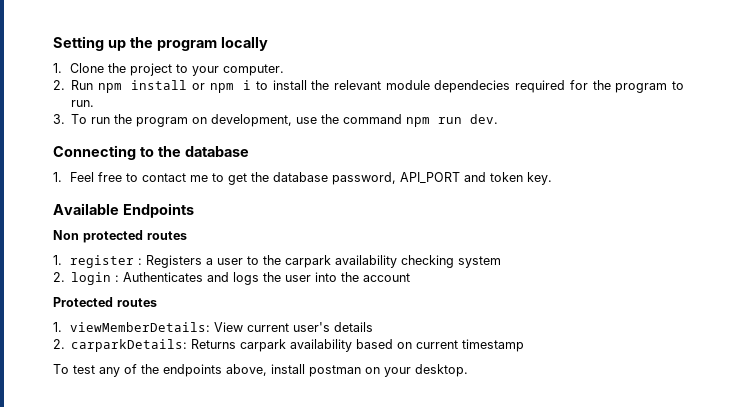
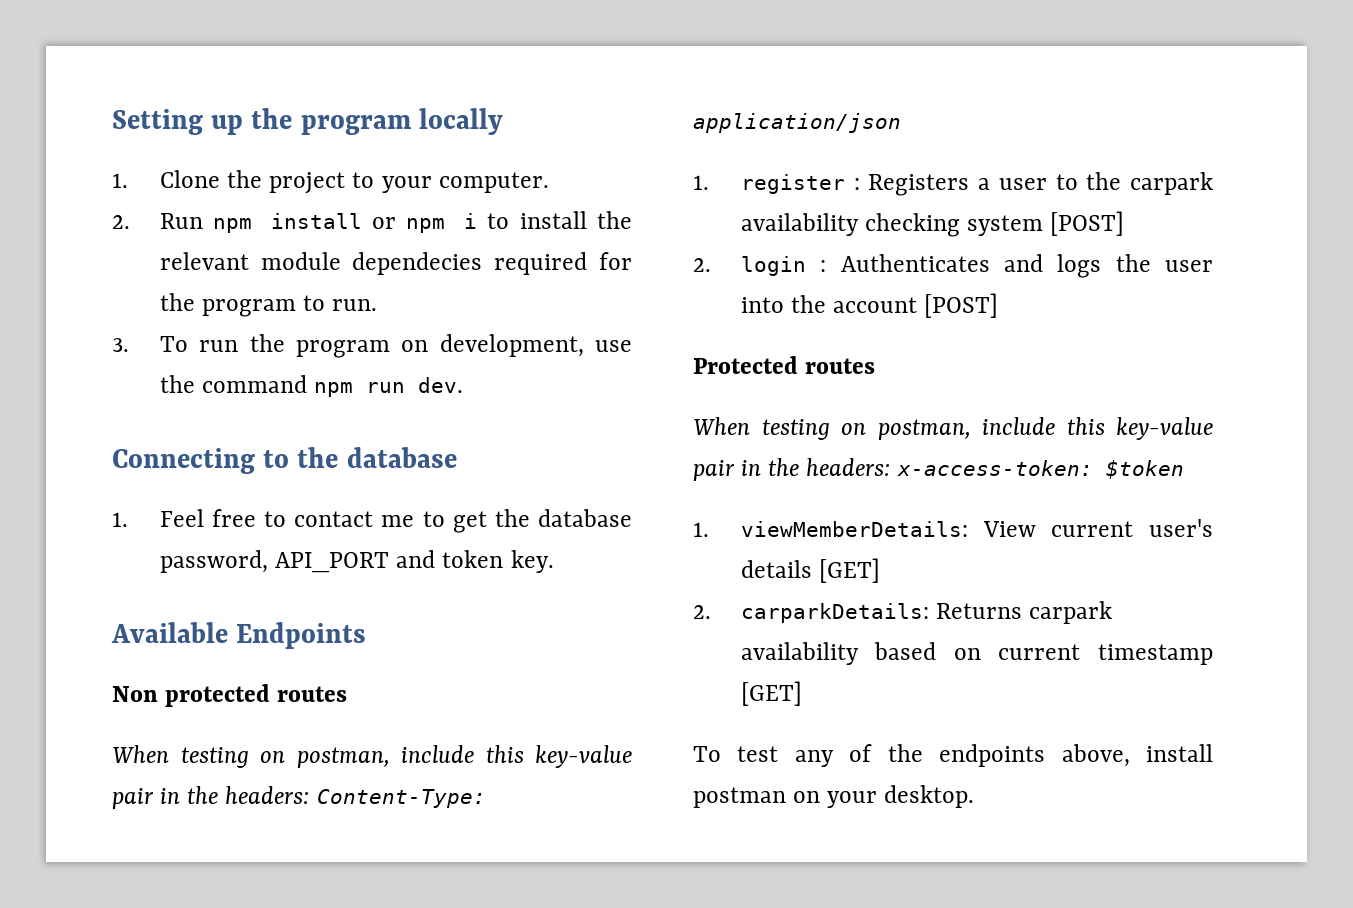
(187, 235) none -> [112,745,632,768] [112,786,486,809] [693,113,901,133] // When testing on postman, include this key-value pair in the headers: Content-Type: application/json
(502, 262) none -> [1050,211,1125,236] [POST]
(411, 277) none -> [924,293,999,318] [POST]
(157, 302) none -> [693,417,1213,440] [693,458,1184,481] // When testing on postman, include this key-value pair in the headers: x-access-token: $token
(374, 327) none -> [819,558,881,583] [GET]
(525, 345) none -> [740,681,802,706] [GET]

